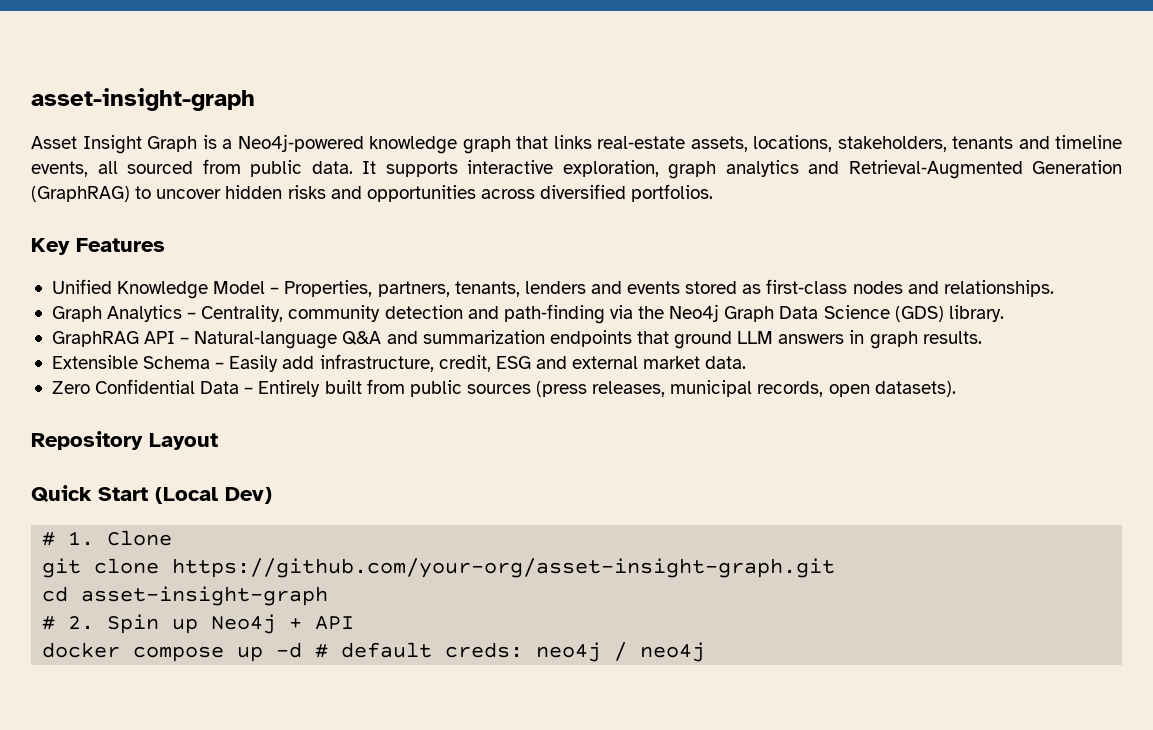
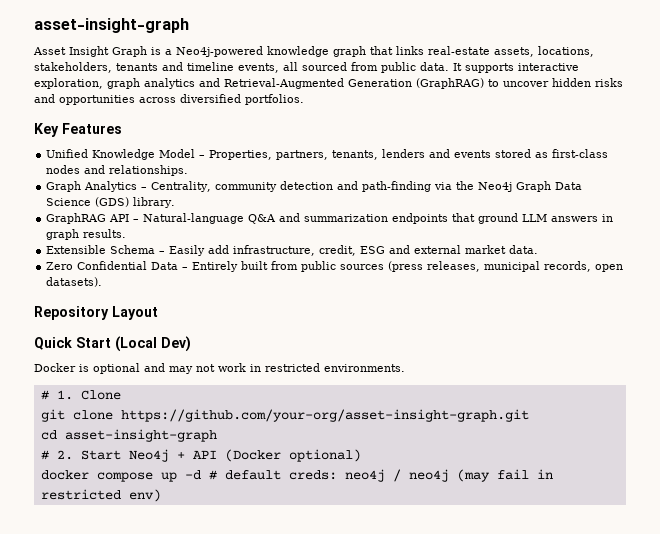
(272, 495) none -> [34,363,405,374] // Docker is optional and may not work in restricted environments.
[107,614,199,634] Spin up -> [80,450,121,460] Start
(355, 623) none -> [224,449,361,462] (Docker optional)
(706, 652) none -> [456,469,553,482] [40,489,161,502] (may fail in restricted env)

